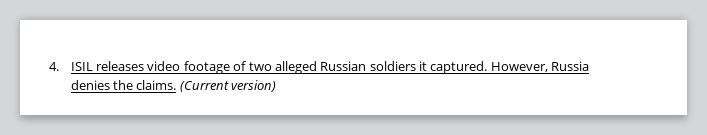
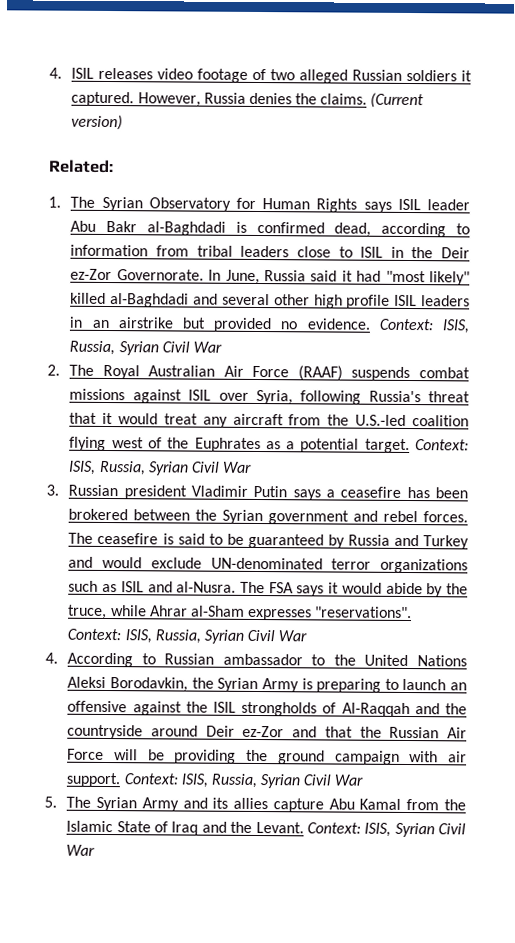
(277, 86) none -> [48,159,114,174] [48,196,471,213] [70,220,470,238] [70,244,470,259] [70,268,470,286] [70,292,471,309] [69,316,470,334] [69,340,222,356] [47,364,470,382] [69,388,470,405] [69,412,469,428] [69,436,469,454] [68,460,253,476] [46,484,469,501] [68,508,469,525] [68,532,469,550] [68,556,468,574] [68,580,469,598] [68,604,413,621] [67,628,308,644] [45,652,467,668] [67,676,467,693] [67,700,468,718] [67,724,468,740] [67,748,468,765] [66,772,364,789] [44,796,467,813] [66,820,466,838] [66,844,96,856] // Related: // 1. The Syrian Observatory for Human Rights says ISIL leader Abu Bakr al-Baghdadi is confirmed dead, according to information from tribal leaders close to ISIL in the Deir ez-Zor Governorate. In June, Russia said it had "most likely" killed al-Baghdadi and several other high profile ISIL leaders in an airstrike but provided no evidence. Context: ISIS, Russia, Syrian Civil War // 2. The Royal Australian Air Force (RAAF) suspends combat missions against ISIL over Syria, following Russia's threat that it would treat any aircraft from the U.S.-led coalition flying west of the Euphrates as a potential target. Context: ISIS, Russia, Syrian Civil War // 3. Russian president Vladimir Putin says a ceasefire has been brokered between the Syrian government and rebel forces. The ceasefire is said to be guaranteed by Russia and Turkey and would exclude UN-denominated terror organizations such as ISIL and al-Nusra. The FSA says it would abide by the truce, while Ahrar al-Sham expresses "reservations". Context: ISIS, Russia, Syrian Civil War // 4. According to Russian ambassador to the United Nations Aleksi Borodavkin, the Syrian Army is preparing to launch an offensive against the ISIL strongholds of Al-Raqqah and the countryside around Deir ez-Zor and that the Russian Air Force will be providing the ground campaign with air support. Context: ISIS, Russia, Syrian Civil War // 5. The Syrian Army and its allies capture Abu Kamal from the Islamic State of Iraq and the Levant. Context: ISIS, Syrian Civil War

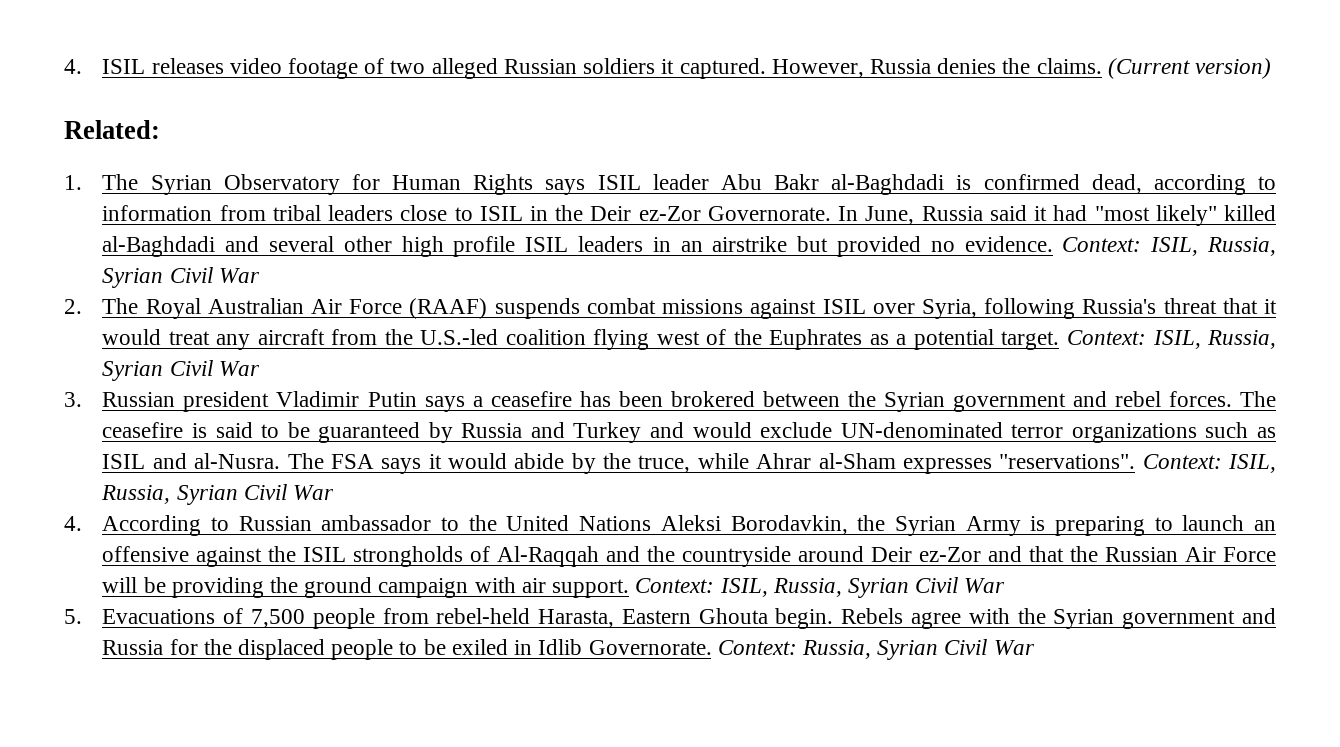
[442,319,470,334] ISIS, -> [1150,237,1199,256] ISIL,
[68,460,97,475] ISIS, -> [1152,330,1201,349] ISIL,
[124,629,152,644] ISIS, -> [1227,454,1276,473] ISIL,
[180,773,208,788] ISIS, -> [719,578,768,597] ISIL,
[66,796,467,813] [66,820,392,837] The Syrian Army and its allies capture Abu Kamal from the Islamic State of Iraq and the Levant. Context: ISIS, -> [102,608,1276,629] [102,639,871,660] Evacuations of 7,500 people from rebel-held Harasta, Eastern Ghouta begin. Rebels agree with the Syrian government and Russia for the displaced people to be exiled in Idlib Governorate. Context: Russia,

